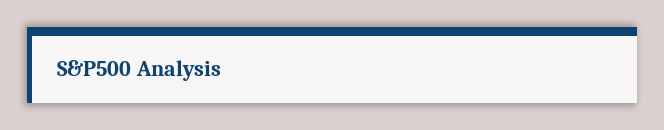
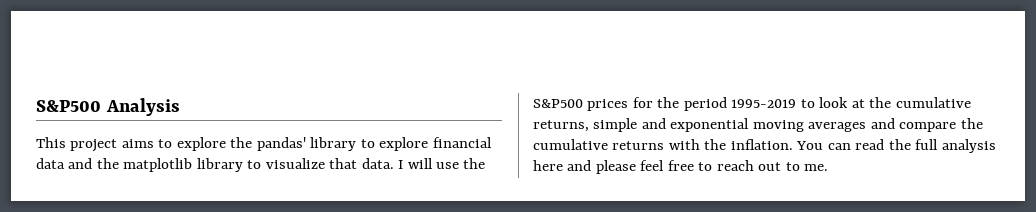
(221, 70) none -> [36,137,492,152] [36,158,486,172] [533,97,971,111] [533,118,983,132] [533,139,996,153] [533,160,829,174] // This project aims to explore the pandas' library to explore financial data and the matplotlib library to visualize that data. I will use the S&P500 prices for the period 1995-2019 to look at the cumulative returns, simple and exponential moving averages and compare the cumulative returns with the inflation. You can read the full analysis here and please feel free to reach out to me.

